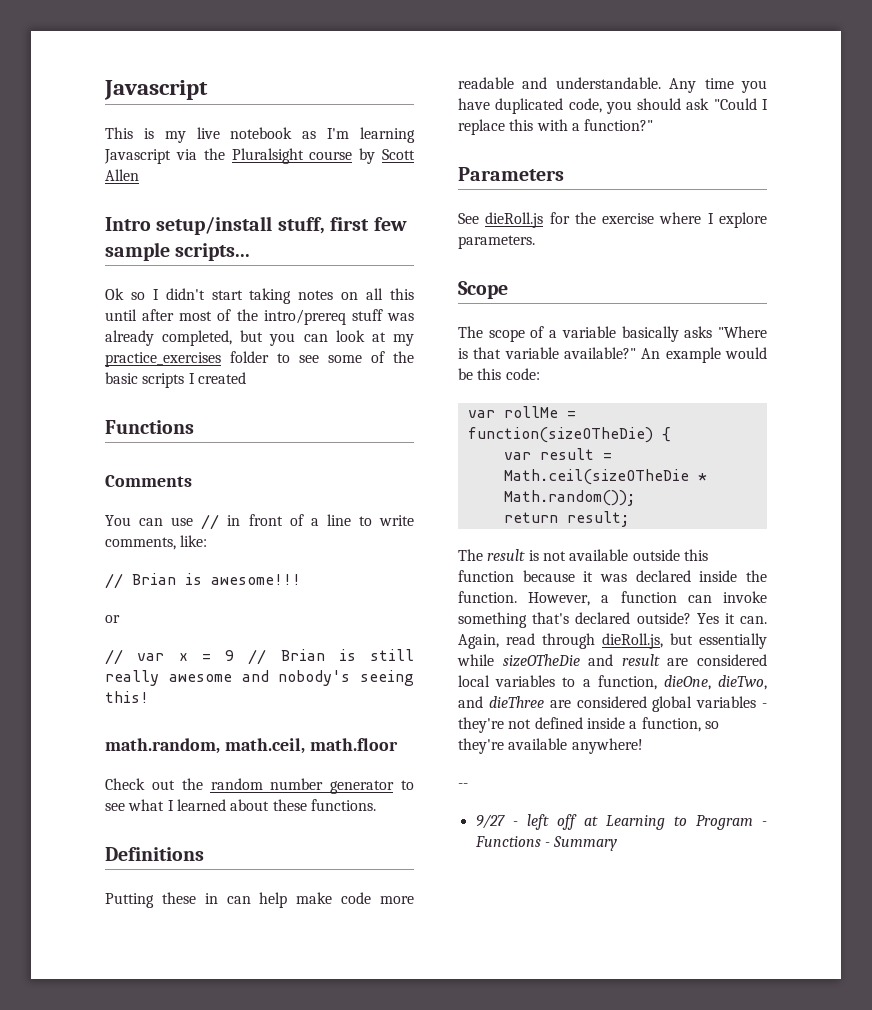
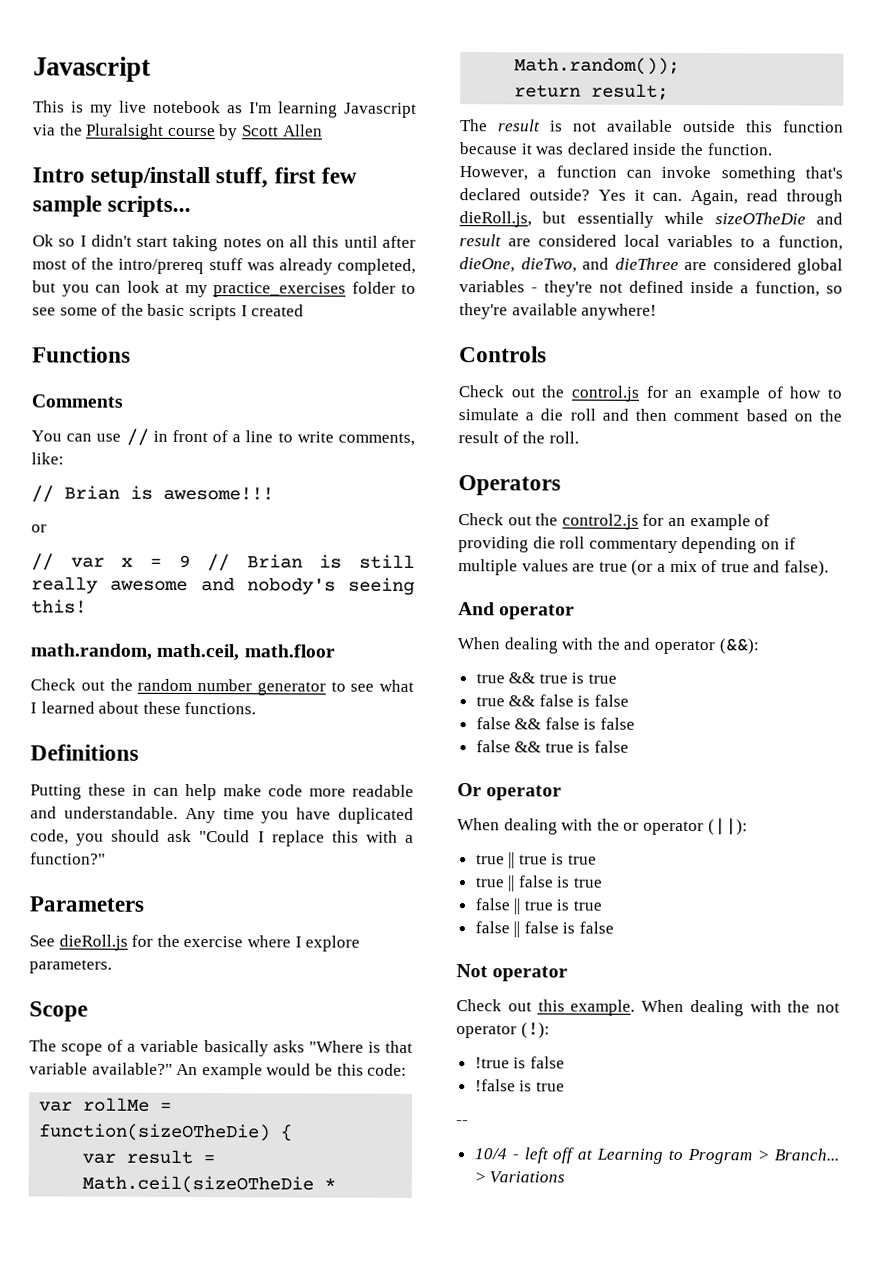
(643, 746) none -> [459,346,547,363] [458,385,843,403] [458,408,842,422] [458,431,579,444] [458,475,561,496] [458,513,771,531] [458,536,796,554] [458,559,829,577] [458,602,576,620] [457,637,759,655] [475,672,618,684] [475,694,630,707] [475,717,636,730] [475,740,630,753] [457,783,563,801] [457,818,748,836] [475,852,598,869] [474,875,604,892] [474,898,603,915] [474,921,615,938] [456,964,569,982] [456,999,840,1017] [456,1022,550,1039] [474,1056,565,1069] [474,1079,565,1092] // Controls // Check out the control.js for an example of how to simulate a die roll and then comment based on the result of the roll. // Operators // Check out the control2.js for an example of providing die roll commentary depending on if multiple values are true (or a mix of true and false). // And operator // When dealing with the and operator (&&): // true && true is true // true && false is false // false && false is false // false && true is false // Or operator // When dealing with the or operator (||): // true || true is true // true || false is true // false || true is true // false || false is false // Not operator // Check out this example. When dealing with the not operator (!): // !true is false // !false is true
[475,814,505,829] 9/27 -> [473,1148,507,1160] 10/4
[762,821,767,826] [474,836,618,851] - Functions - Summary -> [757,1148,839,1161] [473,1171,566,1183] > Branch... > Variations

